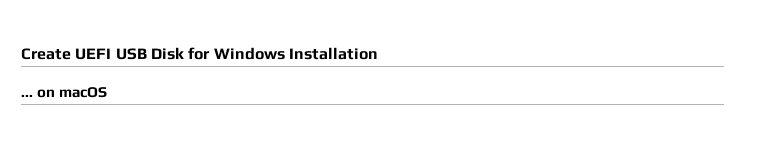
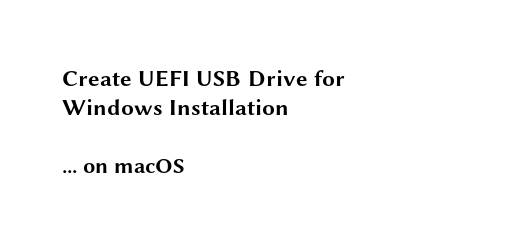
[150,47,184,60] Disk -> [247,70,308,87] Drive

